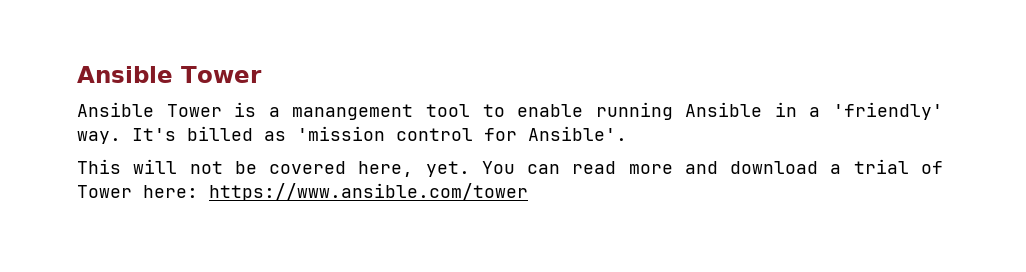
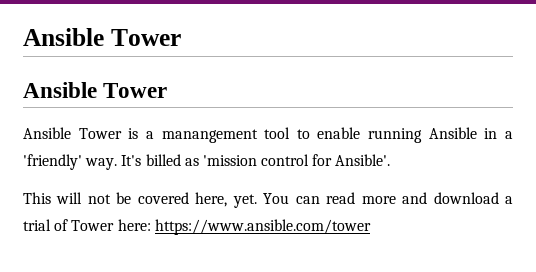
[77,66,262,83] [77,102,222,117] Ansible Tower // Ansible Tower -> [23,28,181,46] [23,82,168,98] [23,127,122,139] Ansible Tower // Ansible Tower // Ansible Tower

